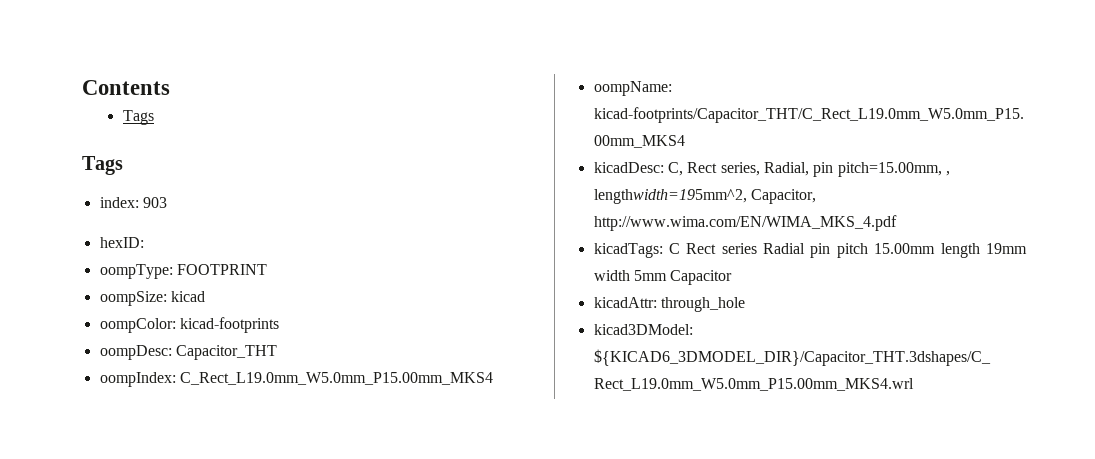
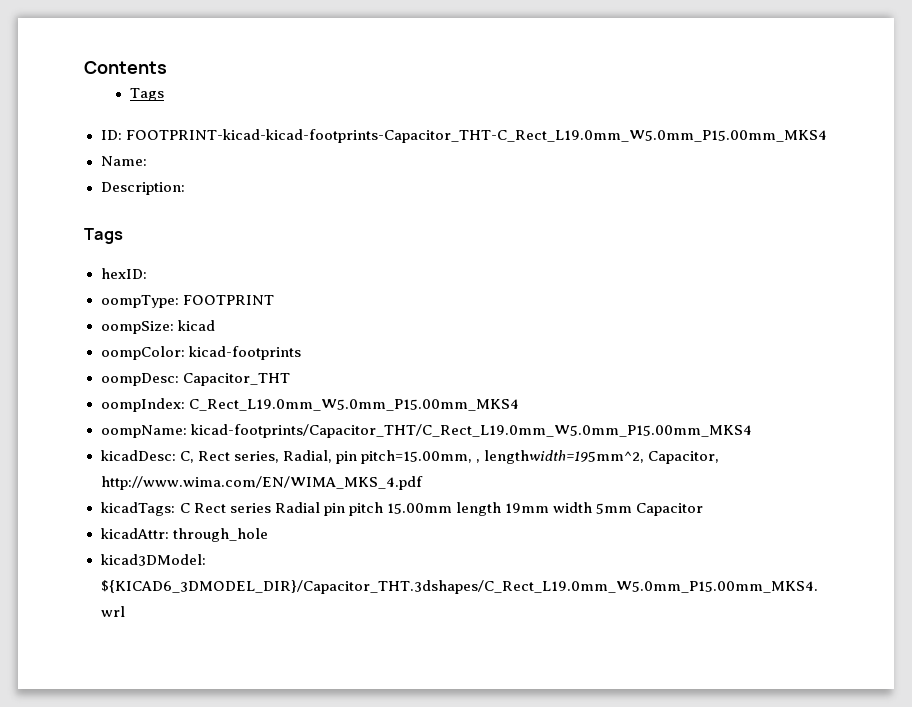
[82,156,123,175] [99,197,167,208] // Tags // index: 903 -> [100,129,827,143] [100,156,147,166] [100,182,185,195] [84,228,123,244] // ID: FOOTPRINT-kicad-kicad-footprints-Capacitor_THT-C_Rect_L19.0mm_W5.0mm_P15.00mm_MKS4 // Name: // Description: // Tags

